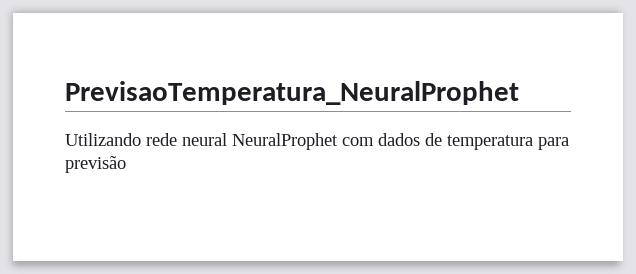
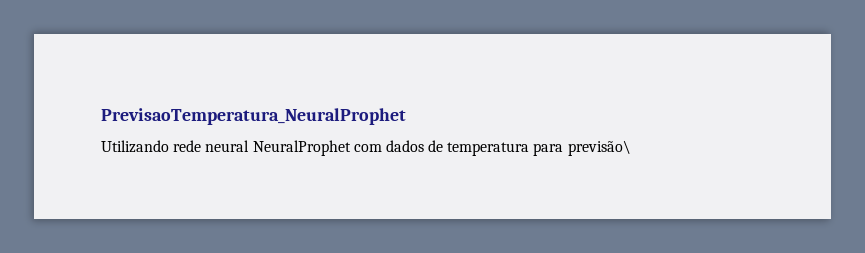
[65,156,126,173] previsão -> [567,140,631,156] previsão\

